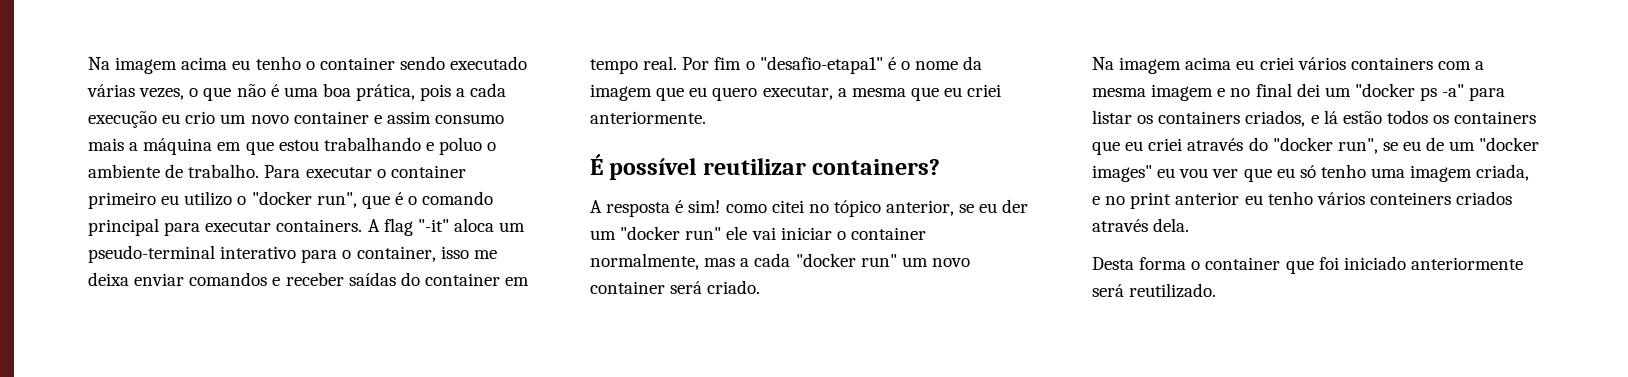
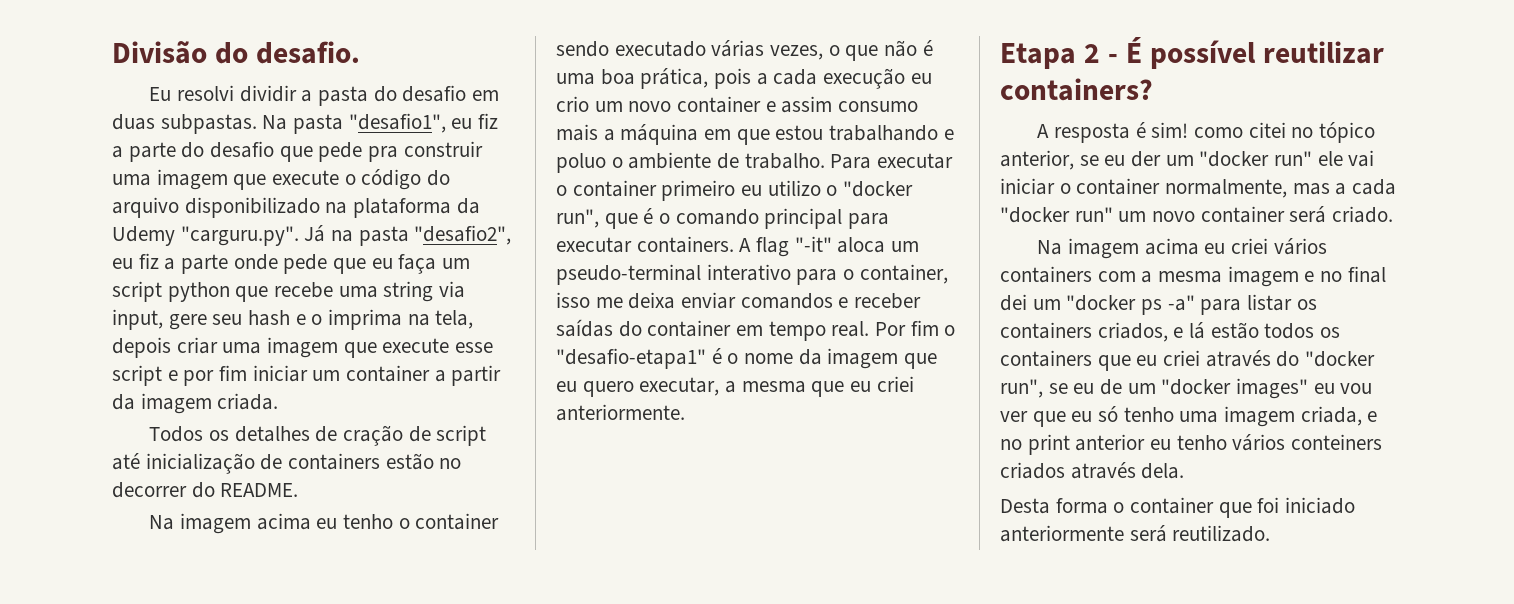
(88, 63) none -> [112,41,360,64] [149,85,500,106] [112,113,499,134] [112,141,483,162] [112,169,451,190] [112,197,480,218] [112,225,512,246] [112,253,471,274] [112,281,466,302] [112,309,474,330] [112,337,494,358] [112,365,502,386] [112,393,279,414] [149,425,487,446] [112,453,462,474] [112,482,299,498] Divisão do desafio. // Eu resolvi dividir a pasta do desafio em duas subpastas. Na pasta "desafio1", eu fiz a parte do desafio que pede pra construir uma imagem que execute o código do arquivo disponibilizado na plataforma da Udemy "carguru.py". Já na pasta "desafio2", eu fiz a parte onde pede que eu faça um script python que recebe uma string via input, gere seu hash e o imprima na tela, depois criar uma imagem que execute esse script e por fim iniciar um container a partir da imagem criada. // Todos os detalhes de cração de script até inicialização de containers estão no decorrer do README. //
(706, 117) none -> [1000,43,1118,69] Etapa 2 -

